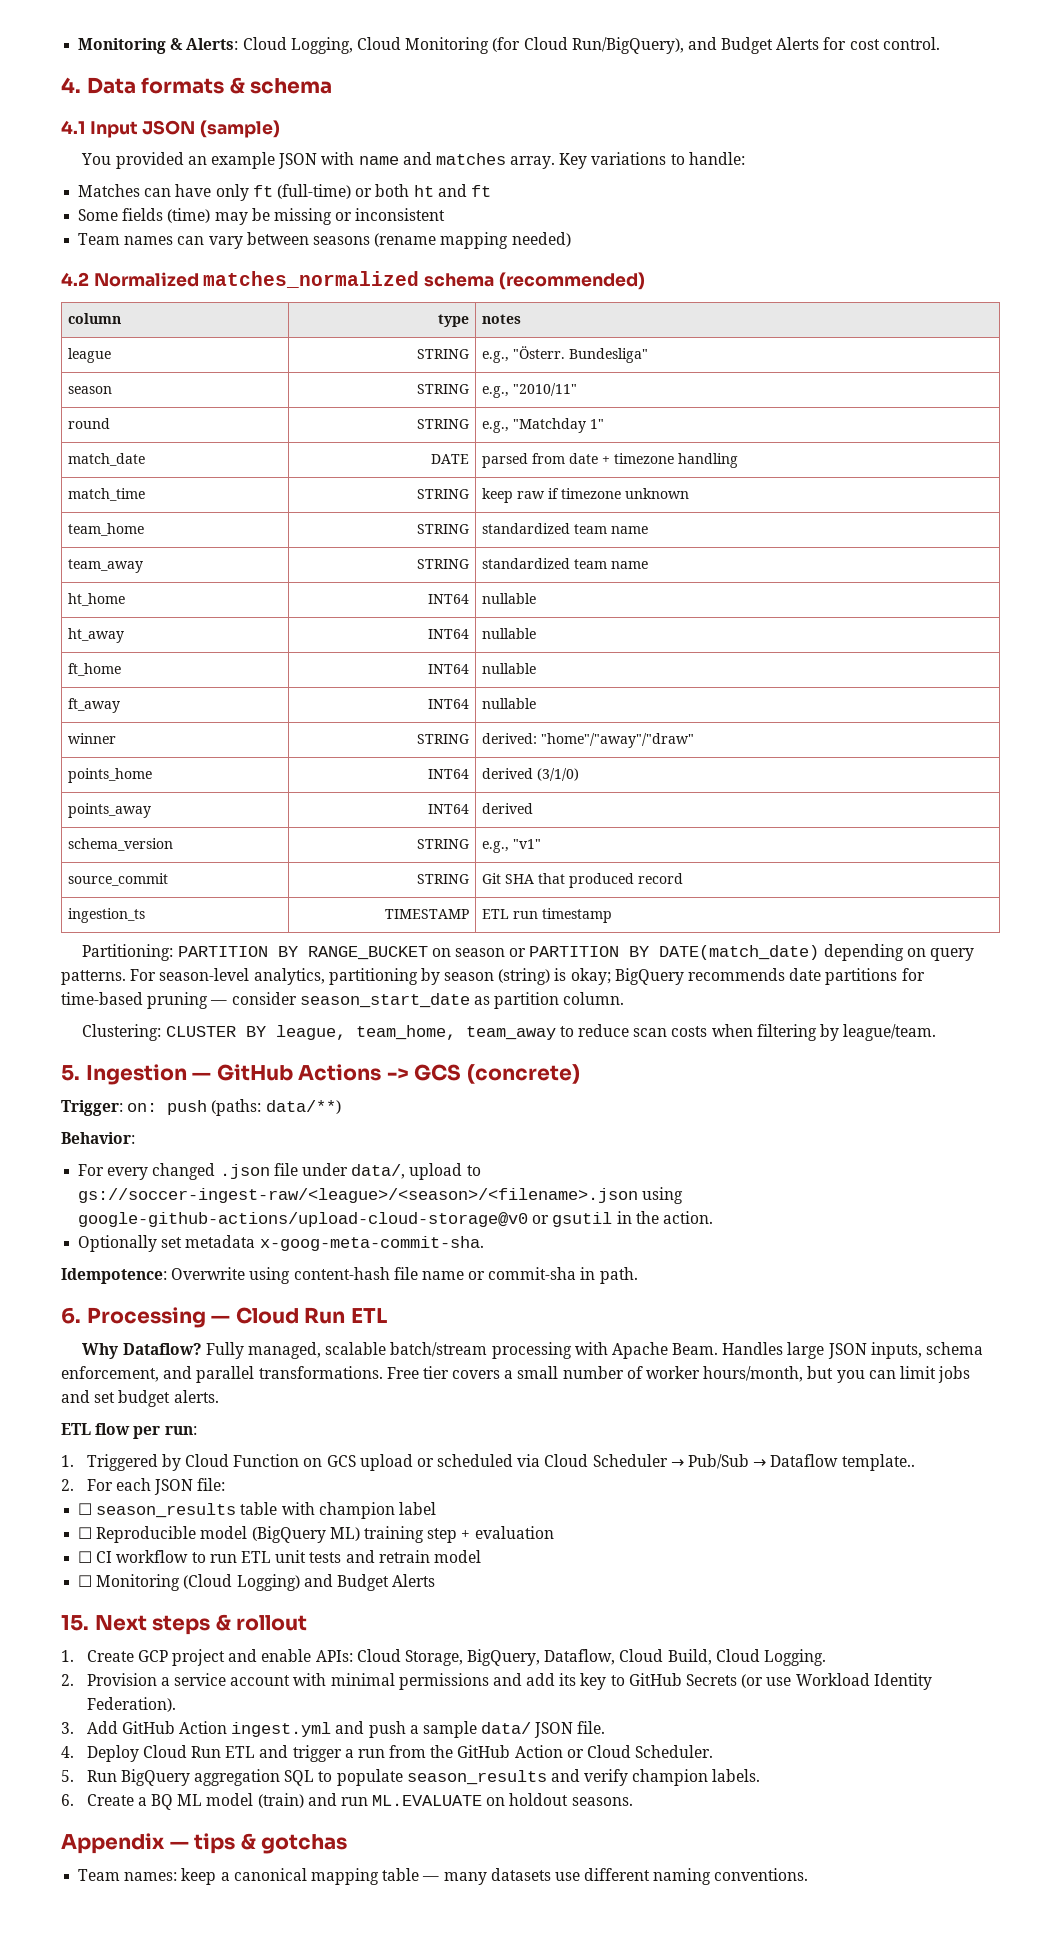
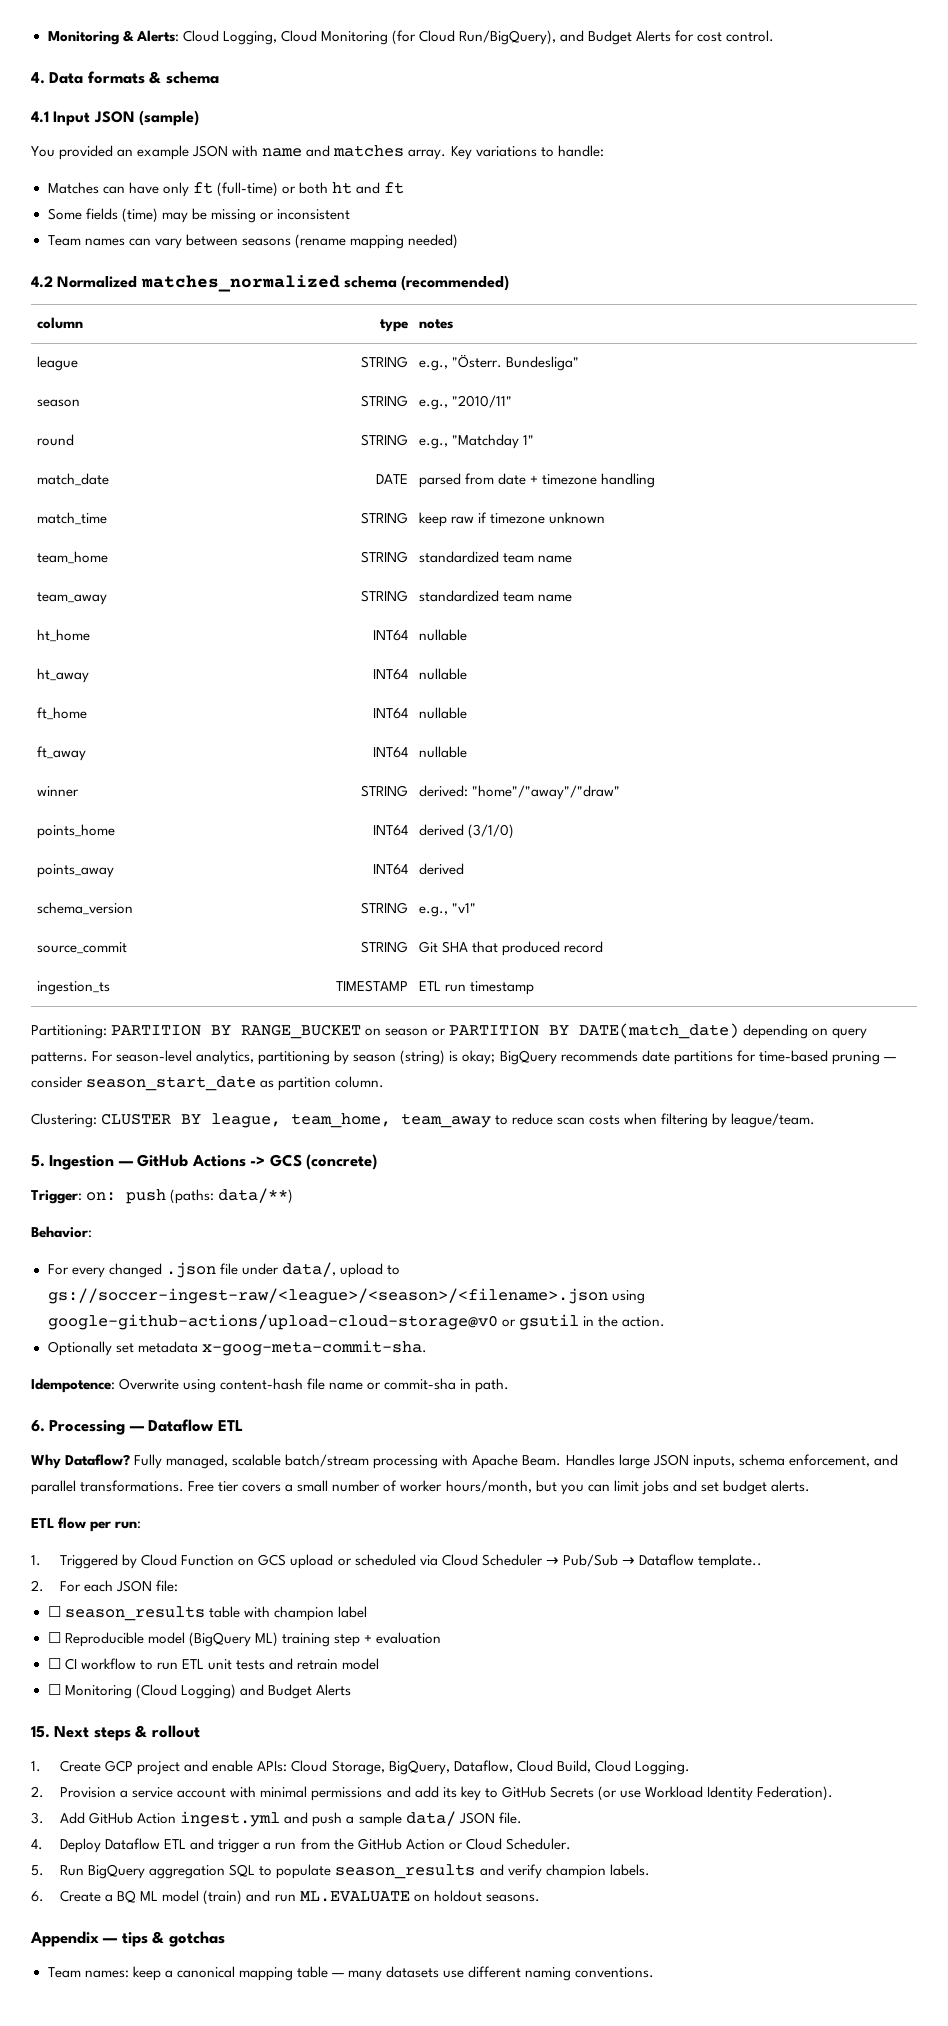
[235,1307,346,1324] Cloud Run -> [148,1419,214,1432] Dataflow
[142,1745,221,1758] Cloud Run -> [105,1838,161,1850] Dataflow

